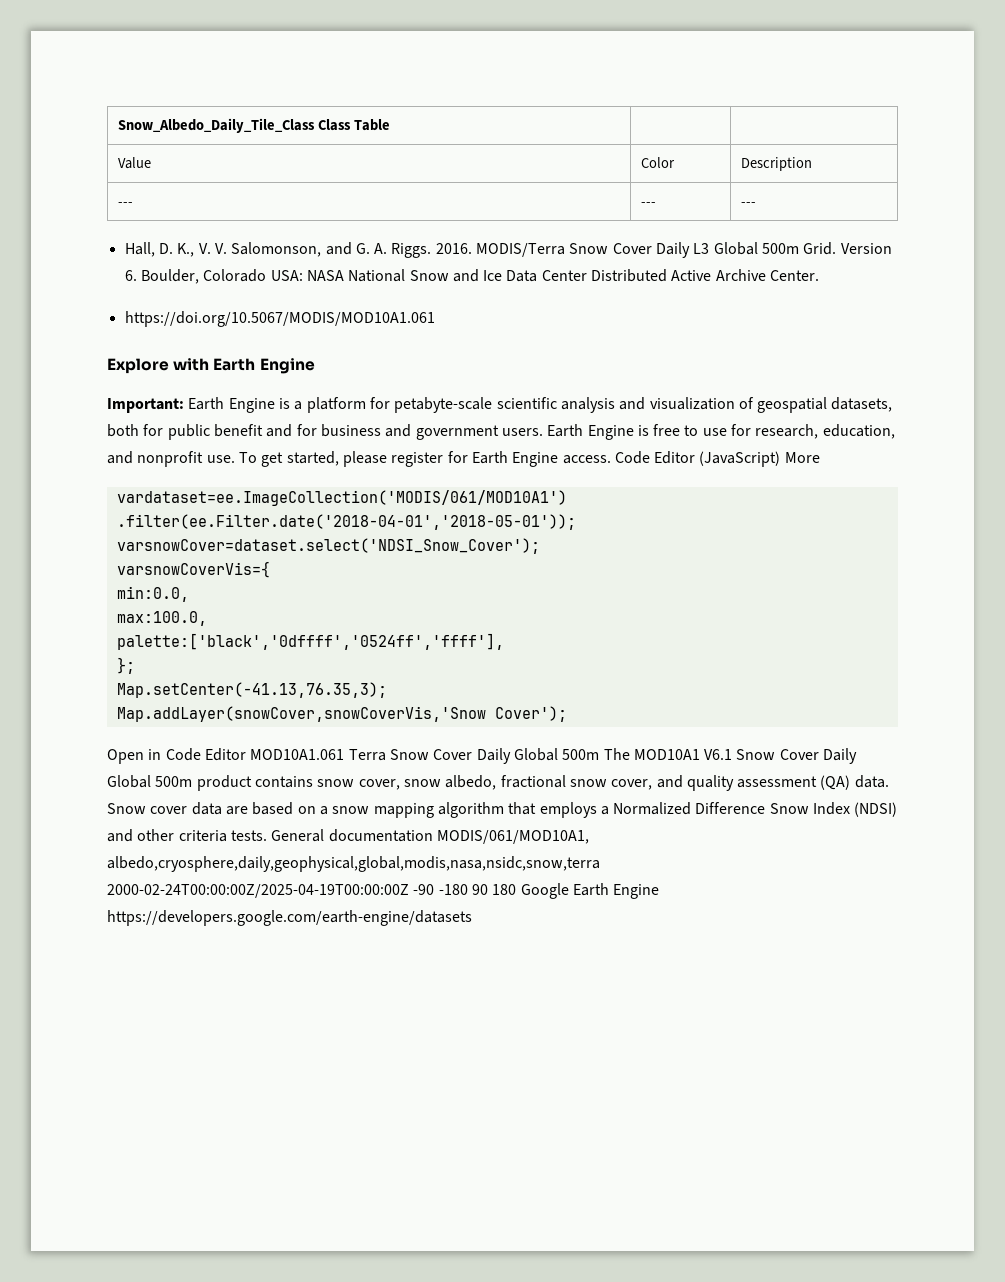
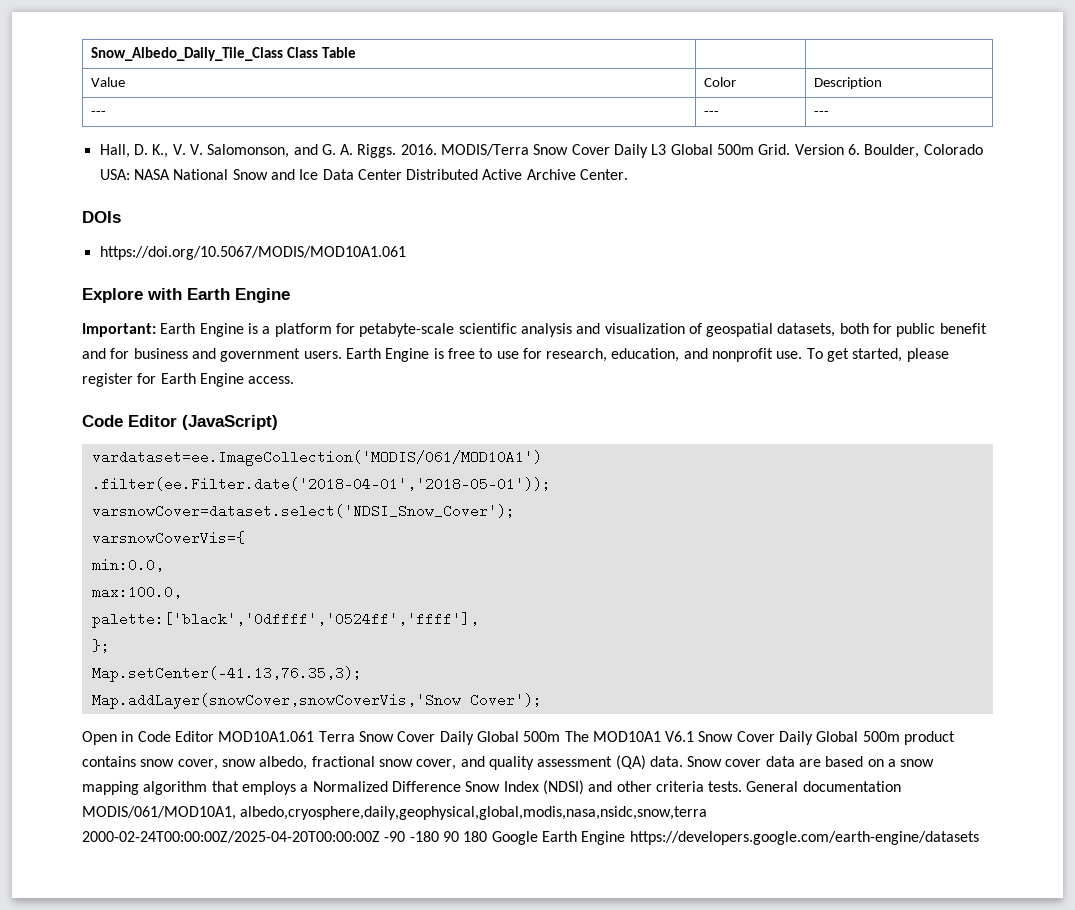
(820, 275) none -> [82,211,121,223] // DOIs
(611, 459) none -> (295, 380) //
[784,452,820,463] More -> (278, 422) none
[107,884,409,898] 2000-02-24T00:00:00Z/2025-04-19T00:00:00Z -> [82,831,380,843] 2000-02-24T00:00:00Z/2025-04-20T00:00:00Z

